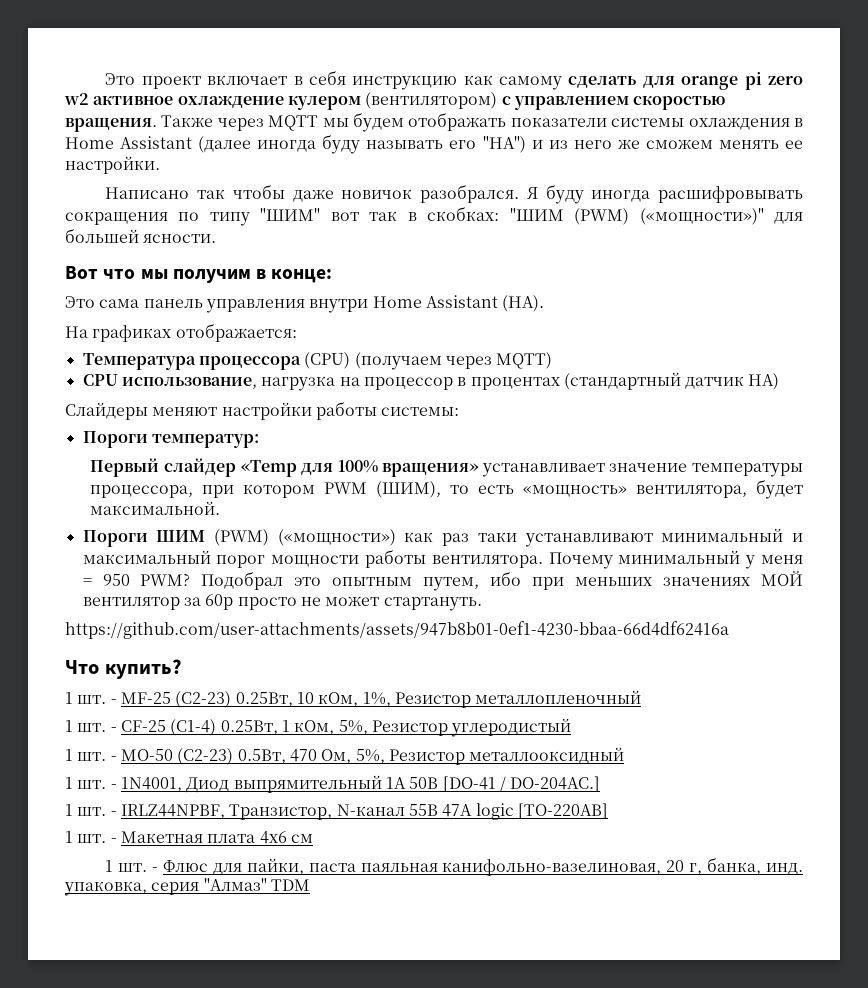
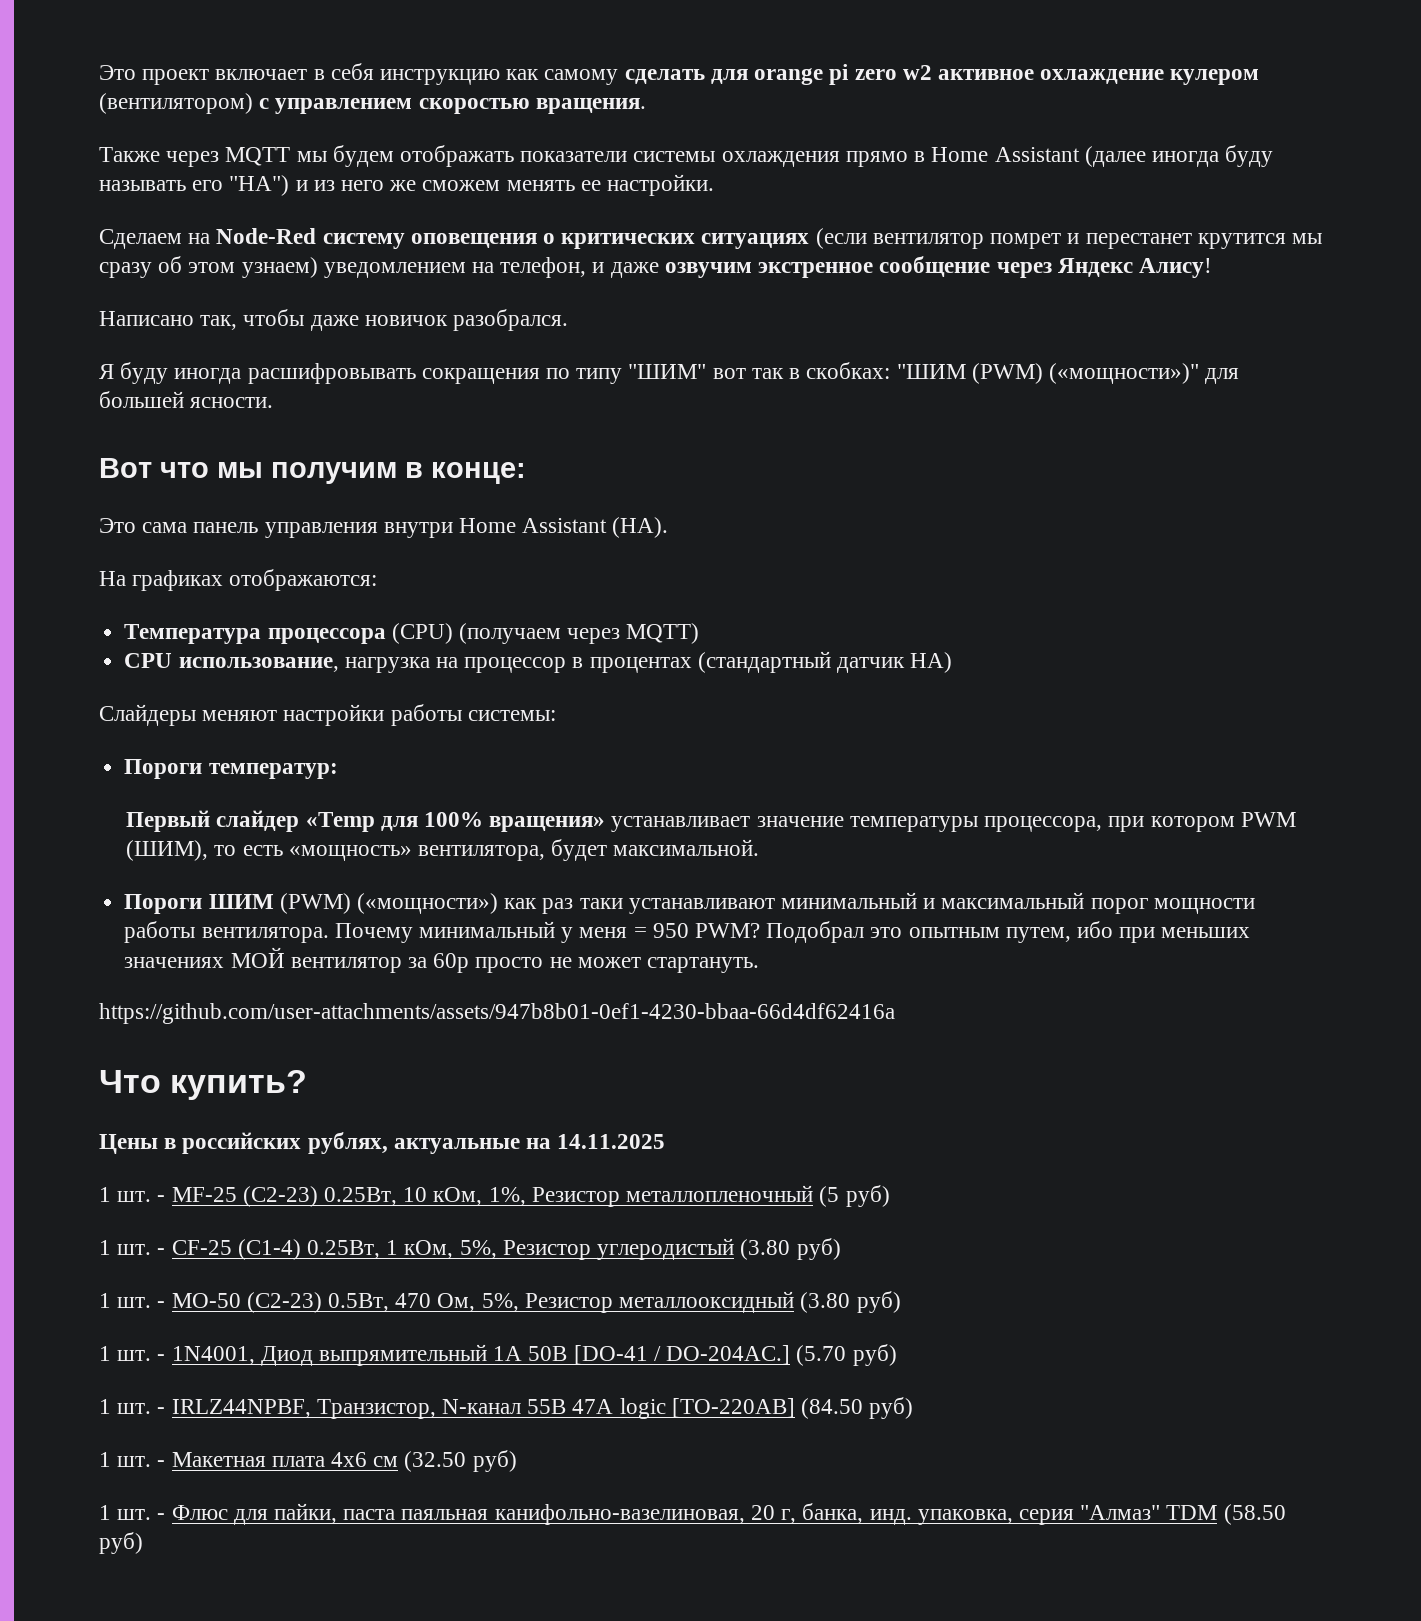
(157, 125) none -> (646, 106) //
(790, 123) none -> [845,151,908,167] прямо
(160, 165) none -> [99,228,1322,249] [99,256,1212,278] // Сделаем на Node-Red систему оповещения о критических ситуациях (если вентилятор помрет и перестанет крутится мы сразу об этом узнаем) уведомлением на телефон, и даже озвучим экстренное сообщение через Яндекс Алису!
[197,189,226,199] так -> [200,315,238,330] так,
(520, 193) none -> (569, 320) //
[175,323,297,342] отображается: -> [229,569,378,591] отображаются:
(181, 669) none -> [99,1132,666,1154] // Цены в российских рублях, актуальные на 14.11.2025
(642, 697) none -> [819,1185,890,1207] (5 руб)
(572, 727) none -> [740,1238,841,1260] (3.80 руб)
(625, 755) none -> [800,1291,901,1313] (3.80 руб)
(601, 784) none -> [796,1344,897,1366] (5.70 руб)
(608, 811) none -> [801,1397,914,1419] (84.50 руб)
(313, 838) none -> [404,1450,517,1472] (32.50 руб)
(310, 885) none -> [1223,1504,1286,1525] [99,1532,143,1554] (58.50 руб)

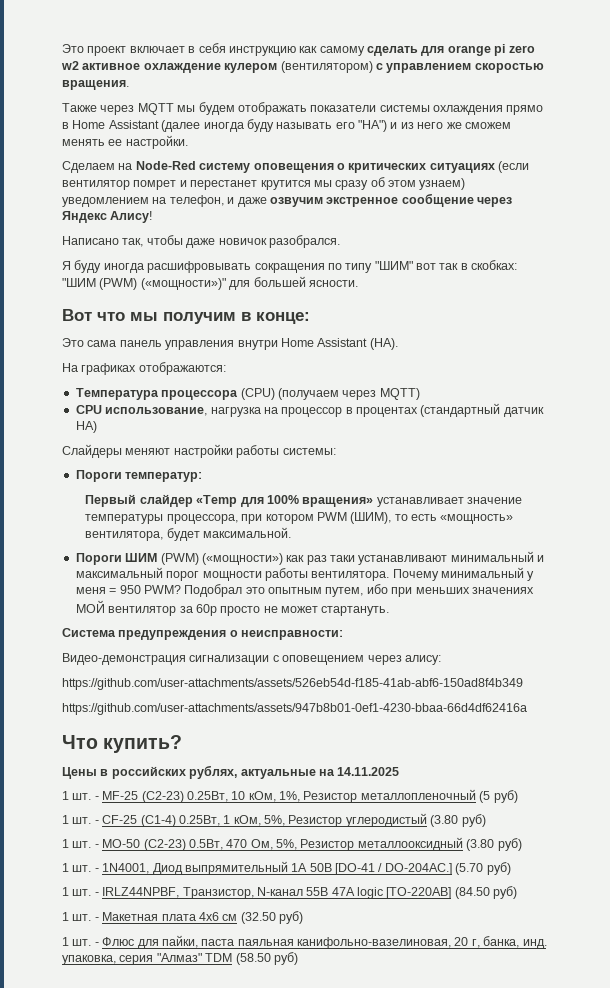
(759, 965) none -> [62,628,344,640] [62,653,441,665] [62,678,523,690] // Система предупреждения о неисправности: // Видео-демонстрация сигнализации с оповещением через алису: // https://github.com/user-attachments/assets/526eb54d-f185-41ab-abf6-150ad8f4b349

